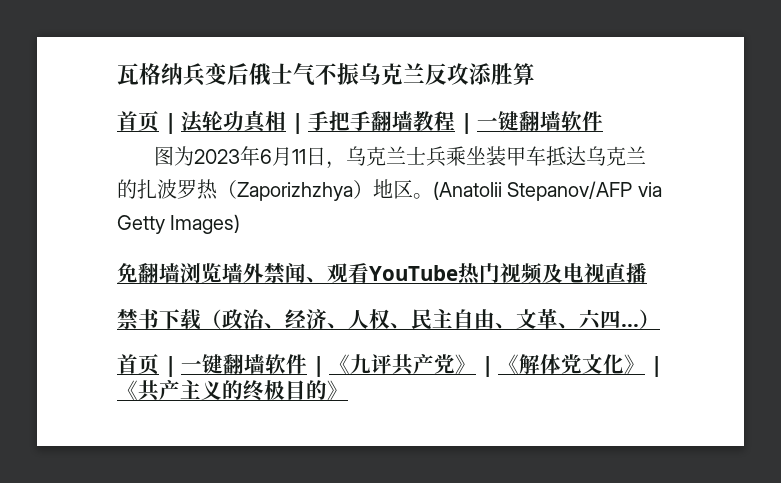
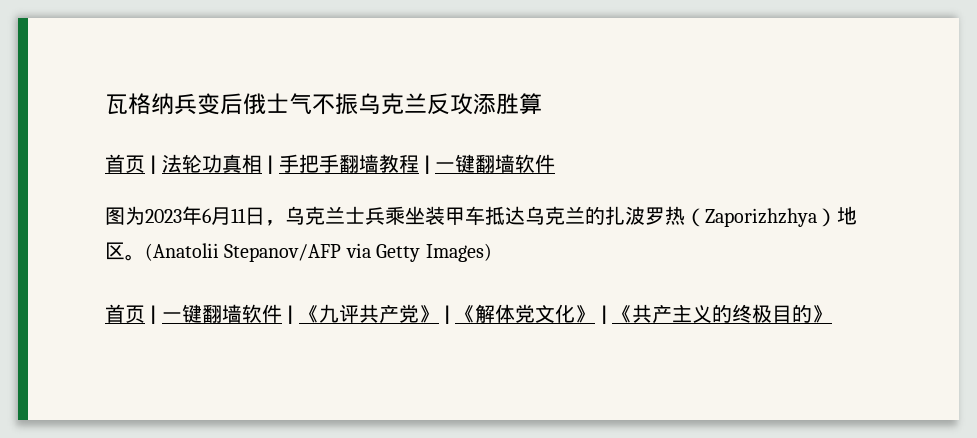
[117,262,647,285] [117,308,660,330] // 免翻墙浏览墙外禁闻、观看YouTube热门视频及电视直播 // 禁书下载（政治、经济、人权、民主自由、文革、六四...） -> (492, 252) none

